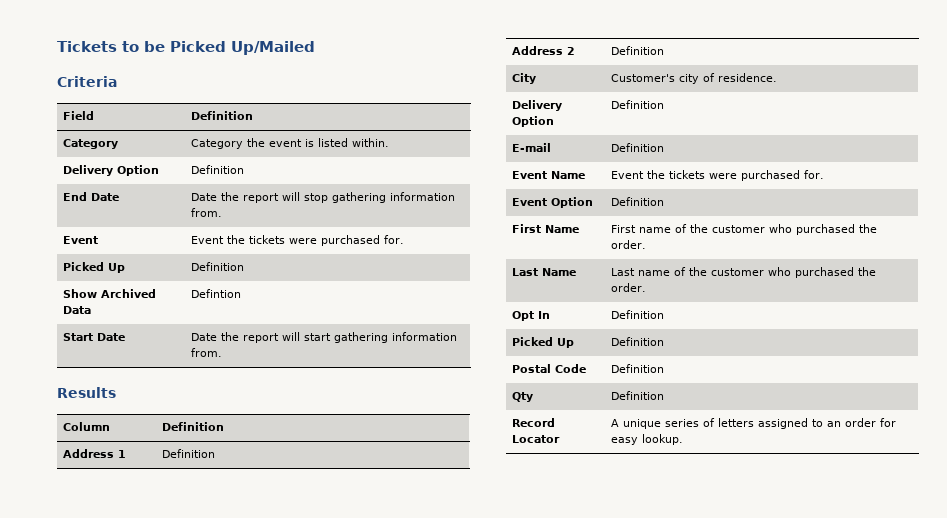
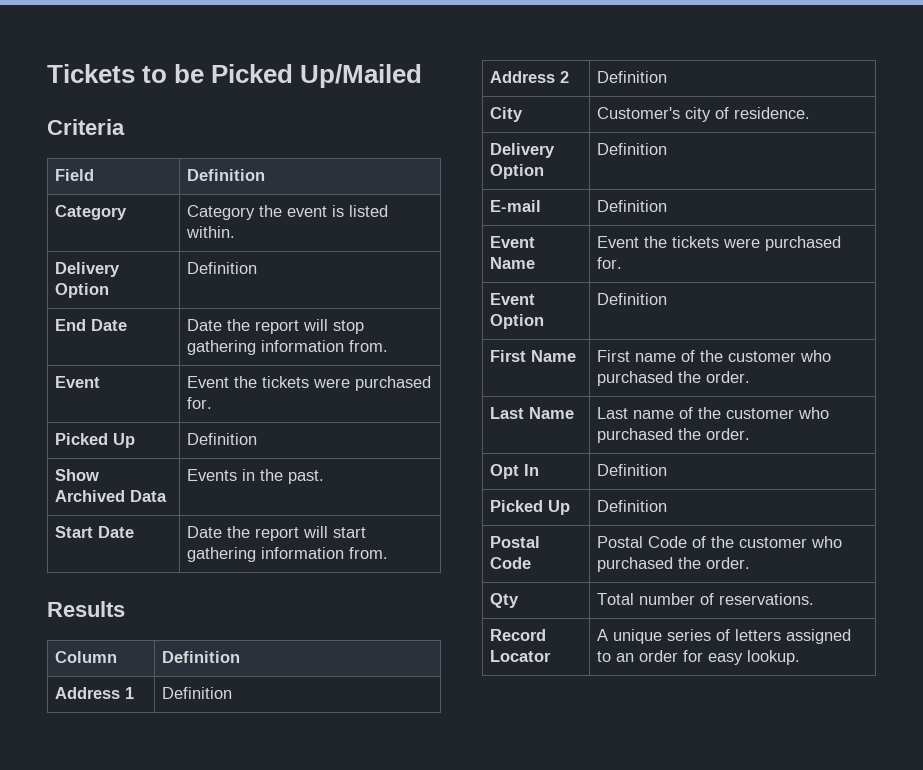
[190,289,241,298] Defintion -> [186,469,324,484] Events in the past.
[610,364,664,373] [511,392,533,402] [610,391,664,400] Definition // Qty | Definition -> [596,536,842,548] [596,557,750,572] [489,593,519,608] [596,593,814,605] Postal Code of the customer who purchased the order. // Qty | Total number of reservations.

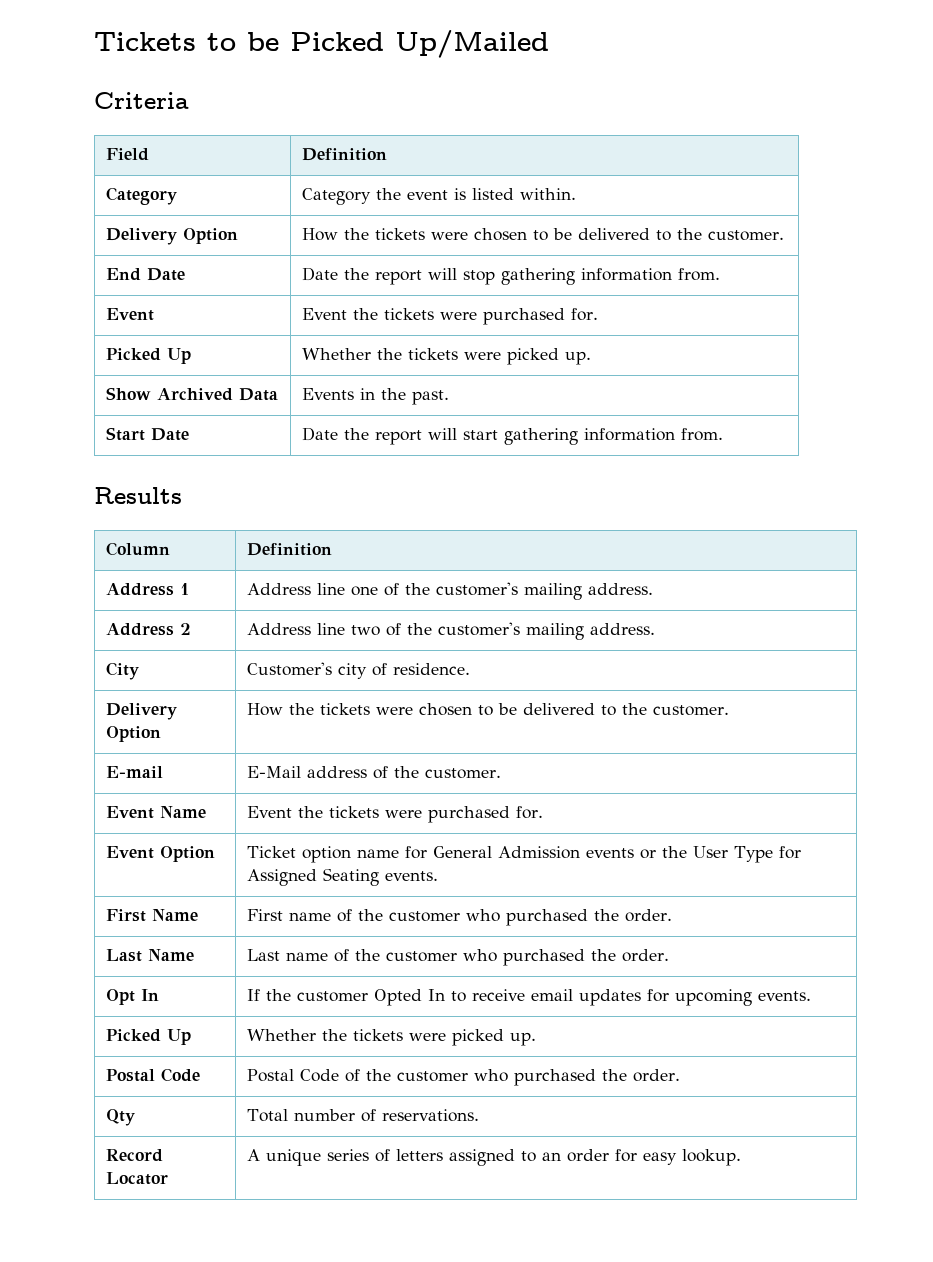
[186,262,257,274] Definition -> [301,228,784,241] How the tickets were chosen to be delivered to the customer.
[186,433,257,445] Definition -> [301,348,591,365] Whether the tickets were picked up.
[161,687,232,699] [489,71,569,83] [596,71,667,83] Definition // Address 2 | Definition -> [246,582,653,600] [105,623,191,636] [246,622,655,640] Address line one of the customer's mailing address. // Address 2 | Address line two of the customer's mailing address.
[596,143,667,155] [489,200,541,212] [596,200,667,212] Definition // E-mail | Definition -> [246,703,729,716] [105,766,163,778] [246,766,501,779] How the tickets were chosen to be delivered to the customer. // E-mail | E-Mail address of the customer.
[596,293,667,305] Definition -> [246,846,801,863] [246,868,438,886] Ticket option name for General Admission events or the User Type for Assigned Seating events.
[596,464,667,476] [489,500,570,515] [596,500,667,512] Definition // Picked Up | Definition -> [246,989,811,1006] [105,1029,191,1045] [246,1029,536,1046] If the customer Opted In to receive email updates for upcoming events. // Picked Up | Whether the tickets were picked up.

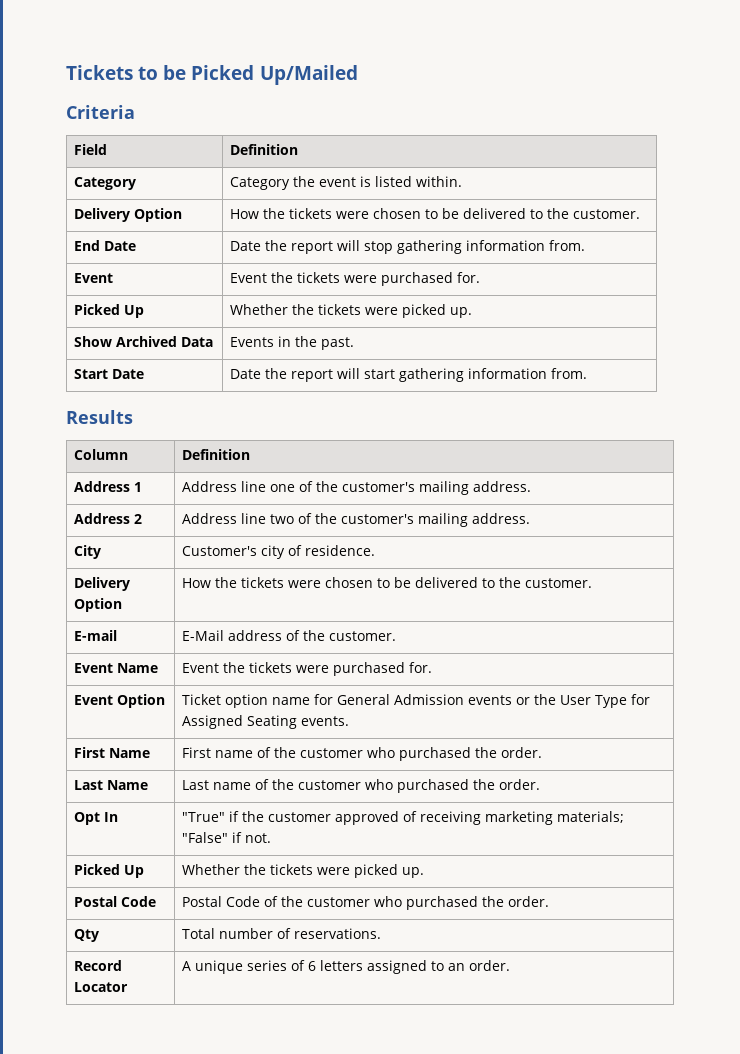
[246,989,811,1006] If the customer Opted In to receive email updates for upcoming events. -> [181,811,624,825] [181,832,271,843] "True" if the customer approved of receiving marketing materials; "False" if not.
(390, 1155) none -> [307,961,316,971] 6
[566,1149,741,1166] order for easy lookup. -> [468,960,510,971] order.

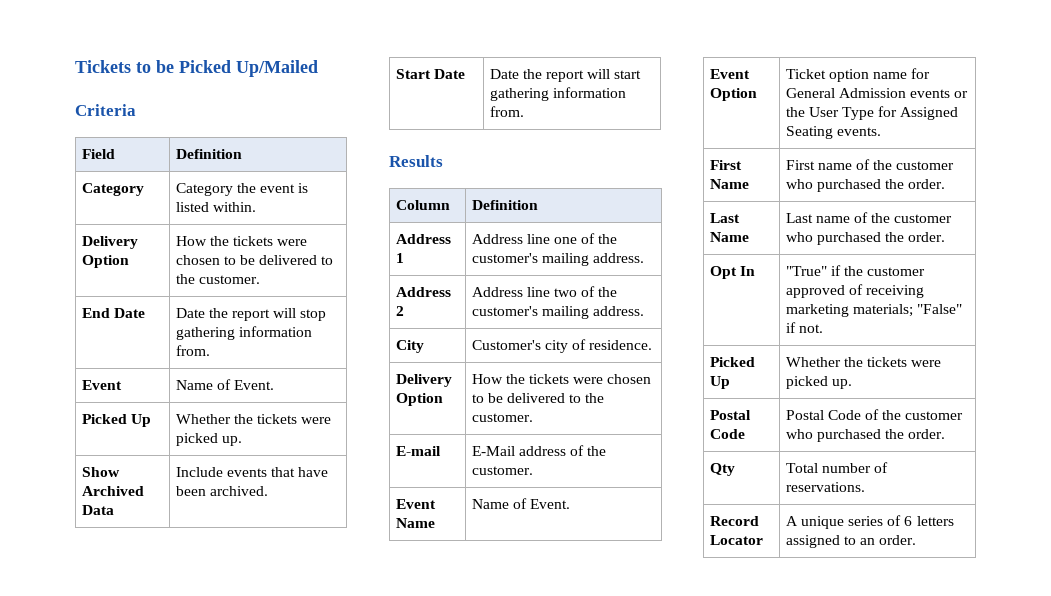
[229,272,480,286] Event the tickets were purchased for. -> [175,379,274,390] Name of Event.
[229,336,354,350] Events in the past. -> [175,467,329,477] [175,486,268,496] Include events that have been archived.
[181,662,432,676] Event the tickets were purchased for. -> [471,498,570,509] Name of Event.

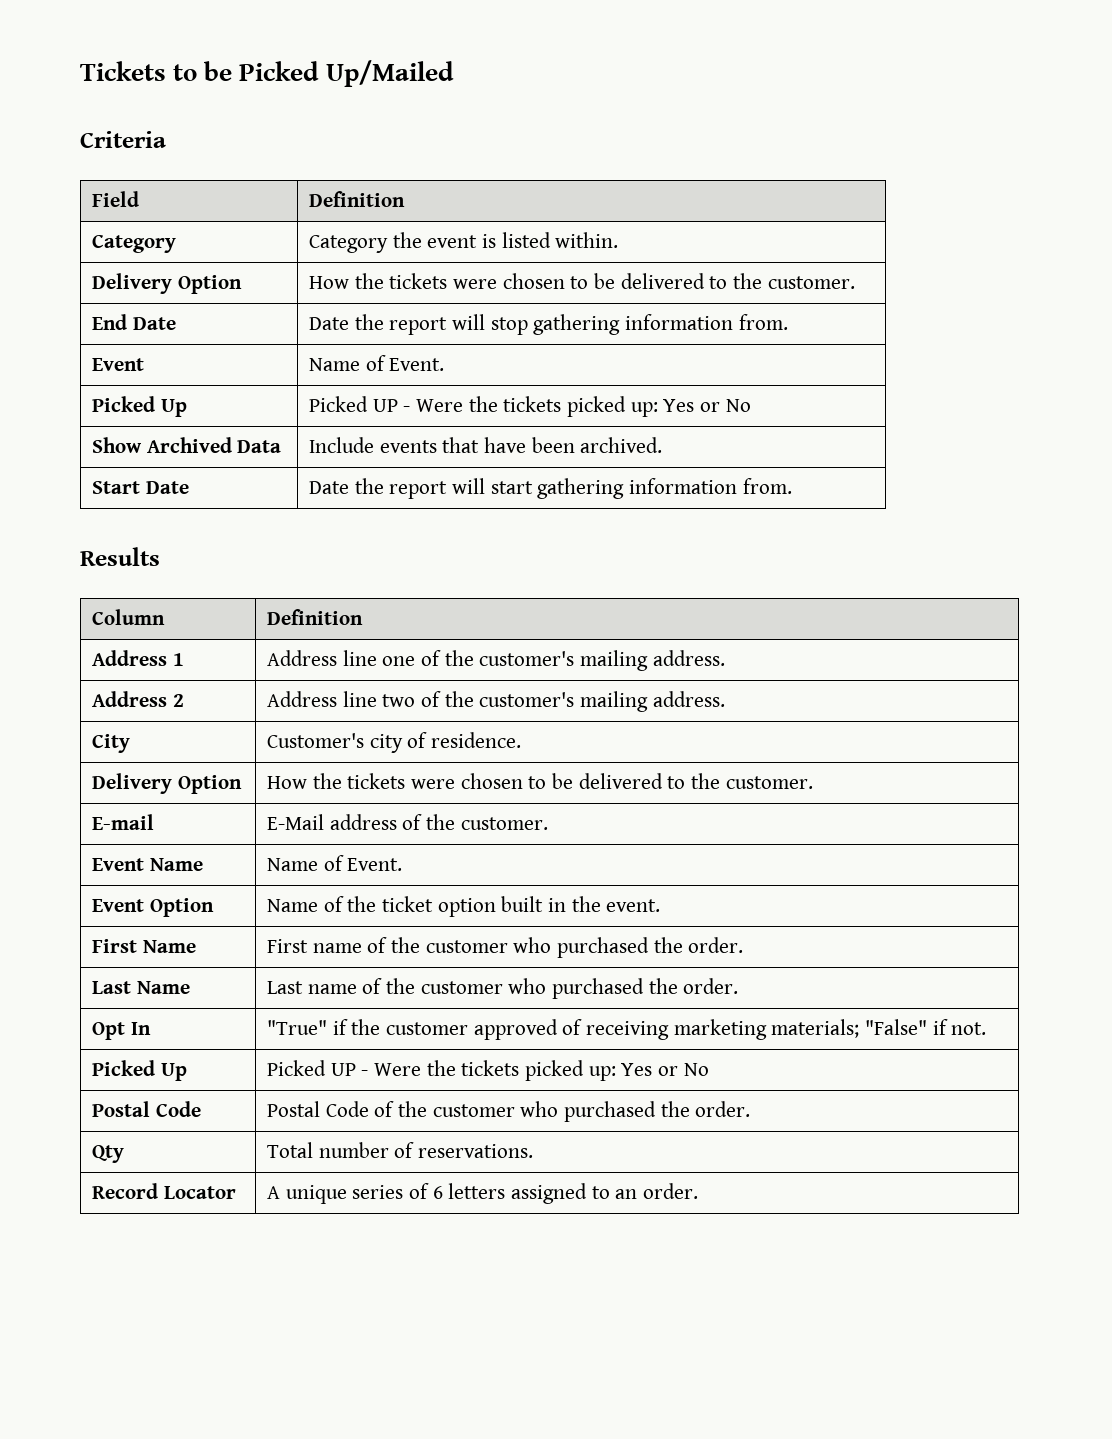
[175,414,332,424] [175,433,242,446] Whether the tickets were picked up. -> [308,396,751,417] Picked UP - Were the tickets picked up: Yes or No
[785,68,931,82] [785,88,969,98] [785,106,959,120] [785,126,881,139] Ticket option name for General Admission events or the User Type for Assigned Seating events. -> [266,896,661,917] Name of the ticket option built in the event.
[785,357,942,367] [785,376,852,389] Whether the tickets were picked up. -> [266,1060,709,1081] Picked UP - Were the tickets picked up: Yes or No

